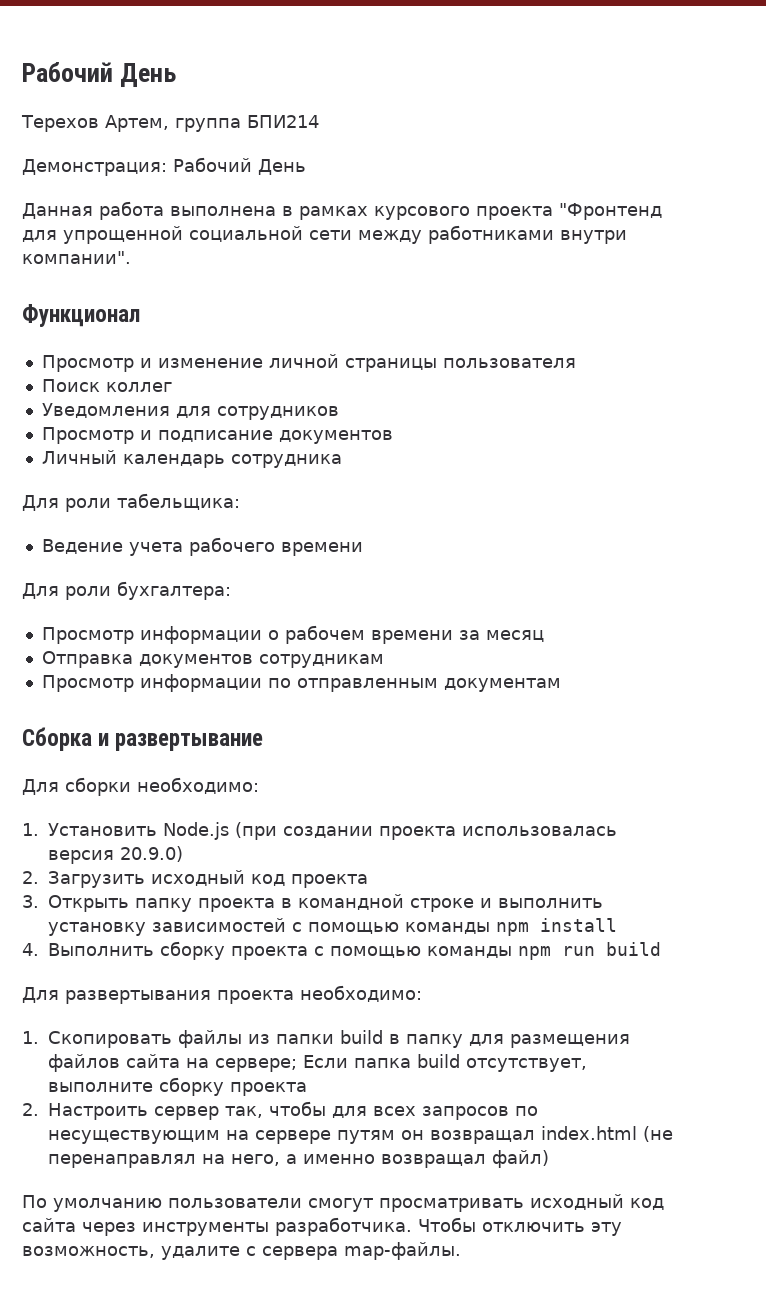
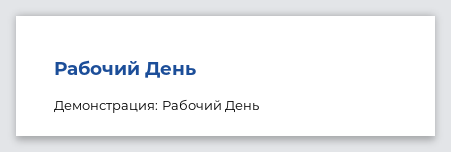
[22,62,177,88] [21,115,319,132] Рабочий День // Терехов Артем, группа БПИ214 -> [54,60,196,78] Рабочий День
[22,201,662,220] [22,225,627,244] [22,251,131,264] [22,304,140,327] [41,354,576,372] [41,379,172,392] [41,403,339,420] [41,427,393,444] [41,450,342,468] [22,493,240,512] [41,537,363,556] [22,581,231,600] [41,625,544,644] [41,651,384,668] [41,674,561,692] [22,727,264,751] [22,777,259,796] [22,822,617,840] [48,846,183,864] [22,870,368,888] [22,894,603,912] [48,918,617,936] [22,941,661,960] [22,985,422,1004] [22,1030,630,1048] [48,1054,587,1072] [48,1077,307,1096] [22,1101,538,1120] [48,1126,673,1144] [48,1150,549,1168] [22,1194,664,1212] [22,1217,622,1236] [22,1242,461,1260] // Данная работа выполнена в рамках курсового проекта "Фронтенд для упрощенной социальной сети между работниками внутри компании". // Функционал // Просмотр и изменение личной страницы пользователя // Поиск коллег // Уведомления для сотрудников // Просмотр и подписание документов // Личный календарь сотрудника // Для роли табельщика: // Ведение учета рабочего времени // Для роли бухгалтера: // Просмотр информации о рабочем времени за месяц // Отправка документов сотрудникам // Просмотр информации по отправленным документам // Сборка и развертывание // Для сборки необходимо: // 1. Установить Node.js (при создании проекта использовалась версия 20.9.0) // 2. Загрузить исходный код проекта // 3. Открыть папку проекта в командной строке и выполнить установку зависимостей с помощью команды npm install // 4. Выполнить сборку проекта с помощью команды npm run build // Для развертывания проекта необходимо: // 1. Скопировать файлы из папки build в папку для размещения файлов сайта на сервере; Если папка build отсутствует, выполните сборку проекта // 2. Настроить сервер так, чтобы для всех запросов по несуществующим на сервере путям он возвращал index.html (не перенаправлял на него, а именно возвращал файл) // По умолчанию пользователи смогут просматривать исходный код сайта через инструменты разработчика. Чтобы отключить эту возможность, удалите с сервера map-файлы. -> (260, 107) none

